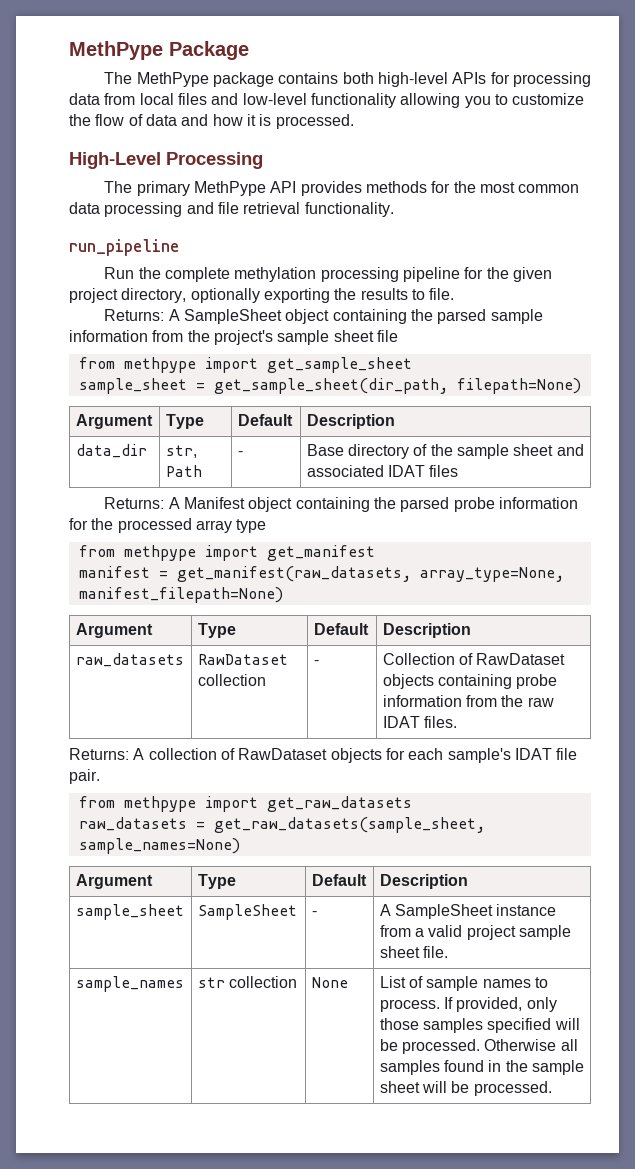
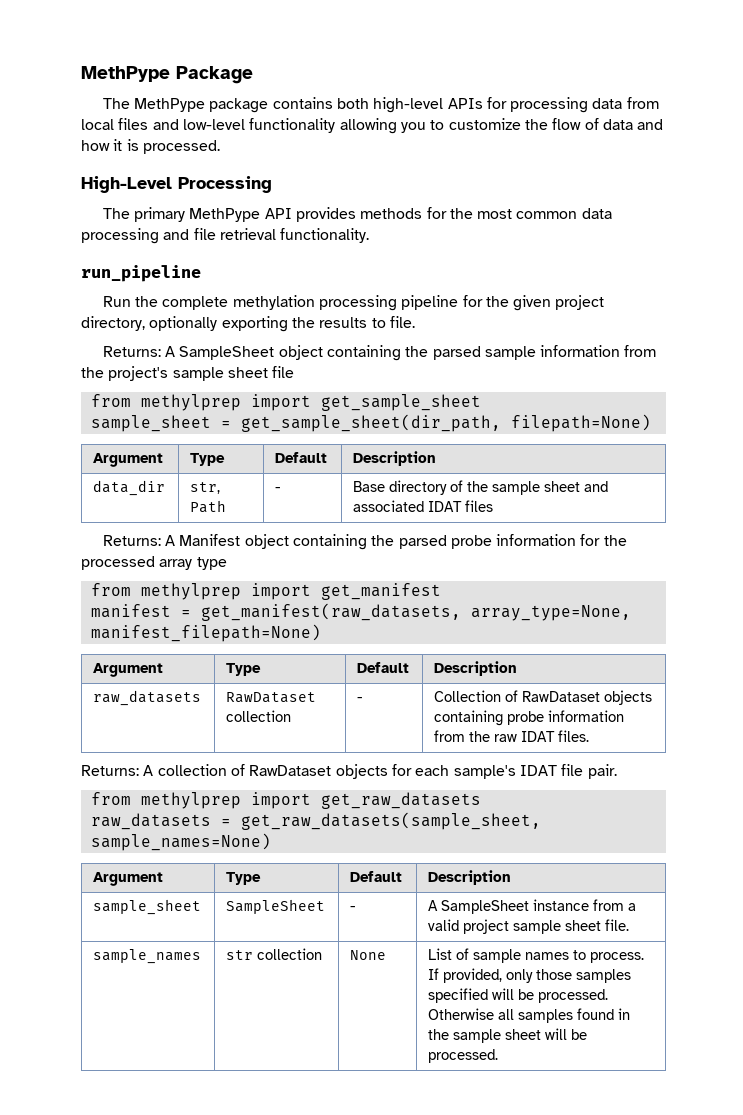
[123,357,196,373] methpype -> [140,394,241,411] methylprep
[123,545,196,561] methpype -> [140,583,241,600] methylprep
[123,796,196,812] methpype -> [140,792,241,809] methylprep

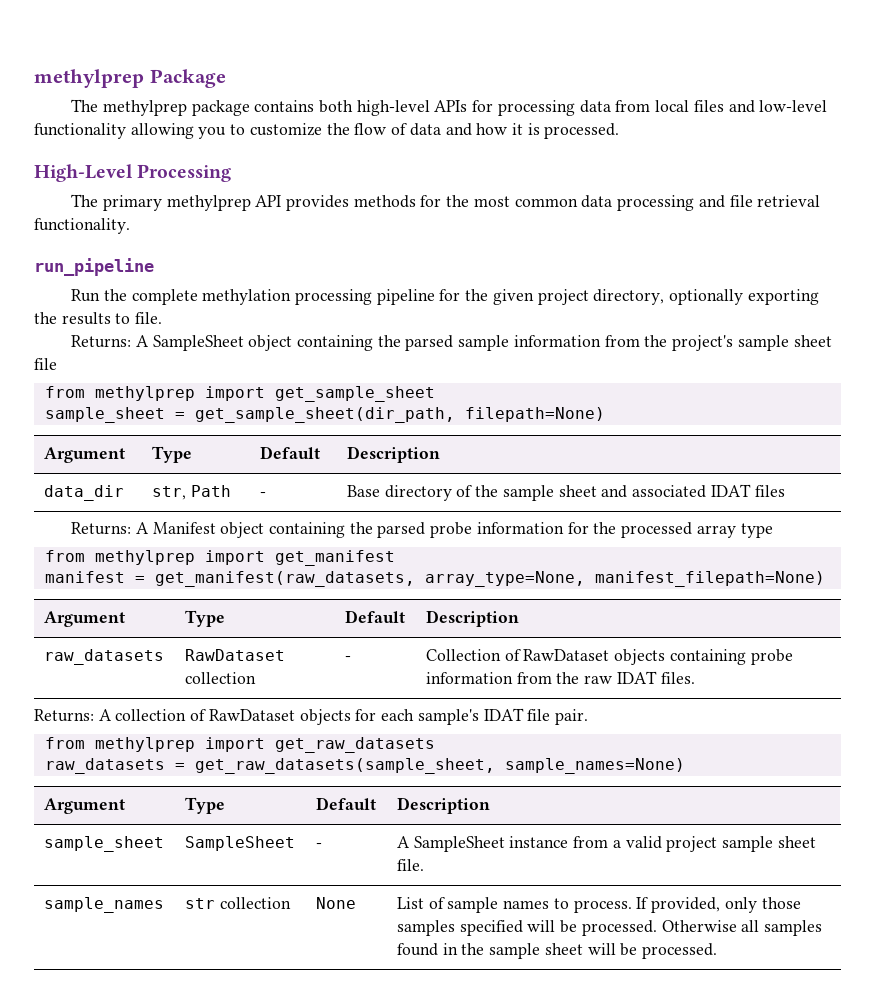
[81,66,170,82] MethPype -> [34,69,144,88] methylprep
[133,98,205,112] MethPype -> [102,100,187,116] methylprep
[189,208,261,222] MethPype -> [166,195,251,211] methylprep

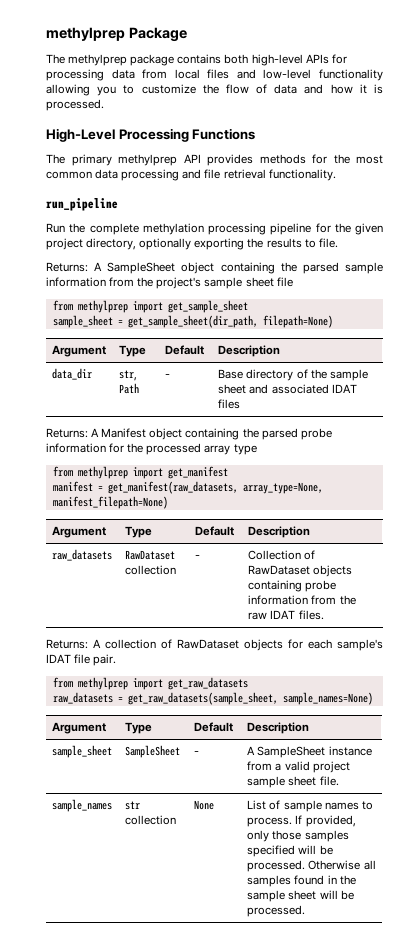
(232, 173) none -> [192,128,256,140] Functions

